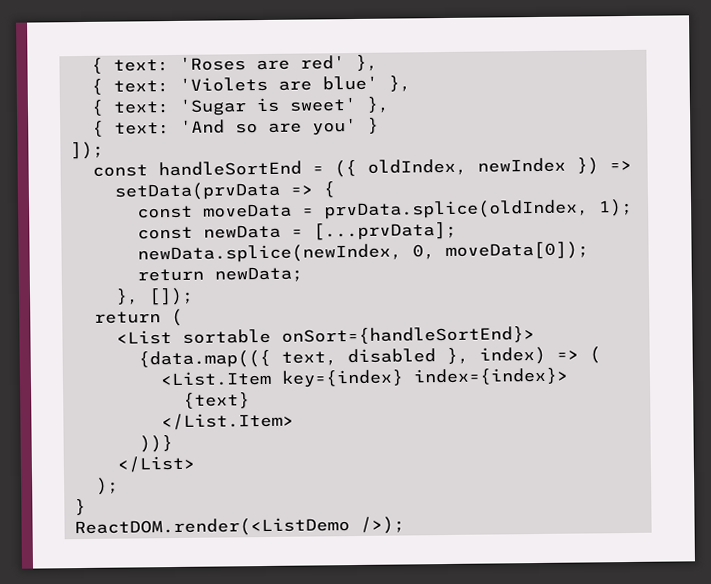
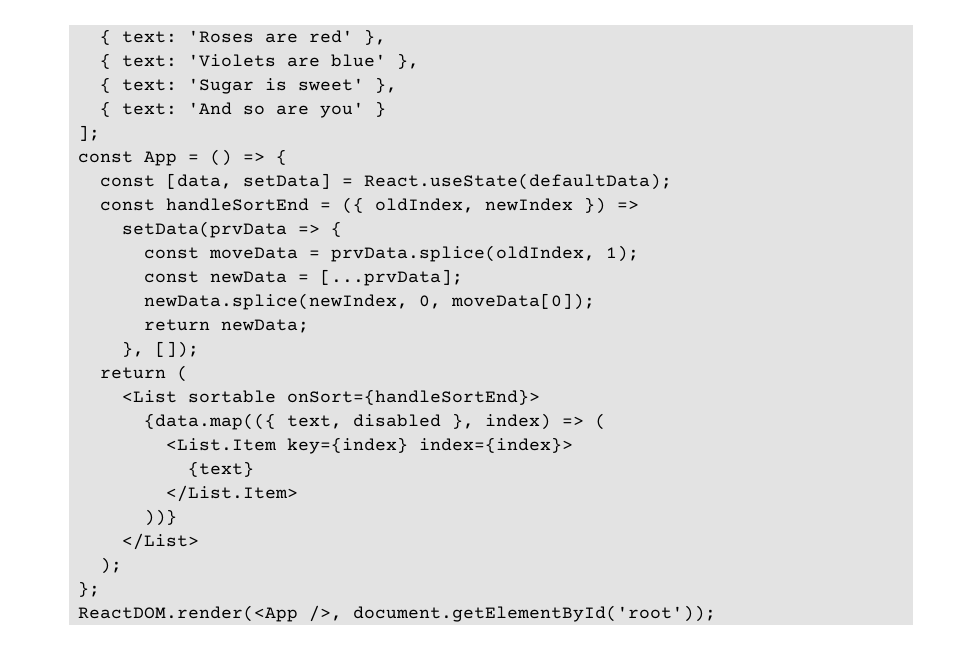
[70,141,105,160] ]); -> [78,125,100,141] [78,149,287,166] [100,173,672,190] ]; // const App = () => { // const [data, setData] = React.useState(defaultData);
[74,498,87,516] [74,516,406,538] } // ReactDOM.render(<ListDemo />); -> [78,581,100,597] [78,605,716,622] }; // ReactDOM.render(<App />, document.getElementById('root'));

